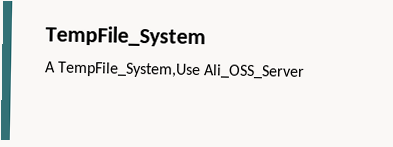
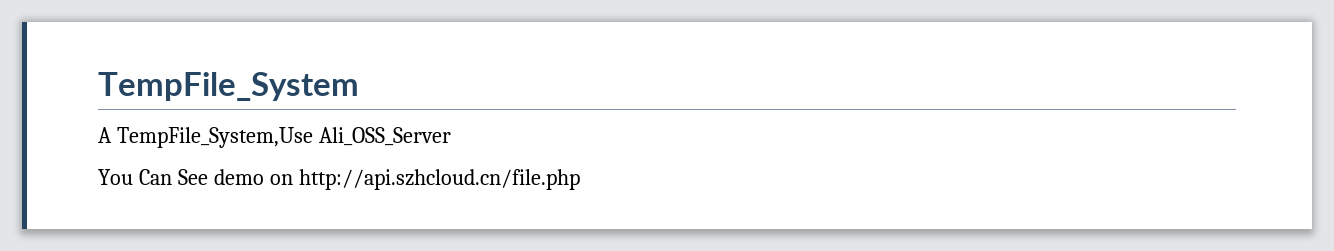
(306, 72) none -> [98,169,580,190] // You Can See demo on http://api.szhcloud.cn/file.php

